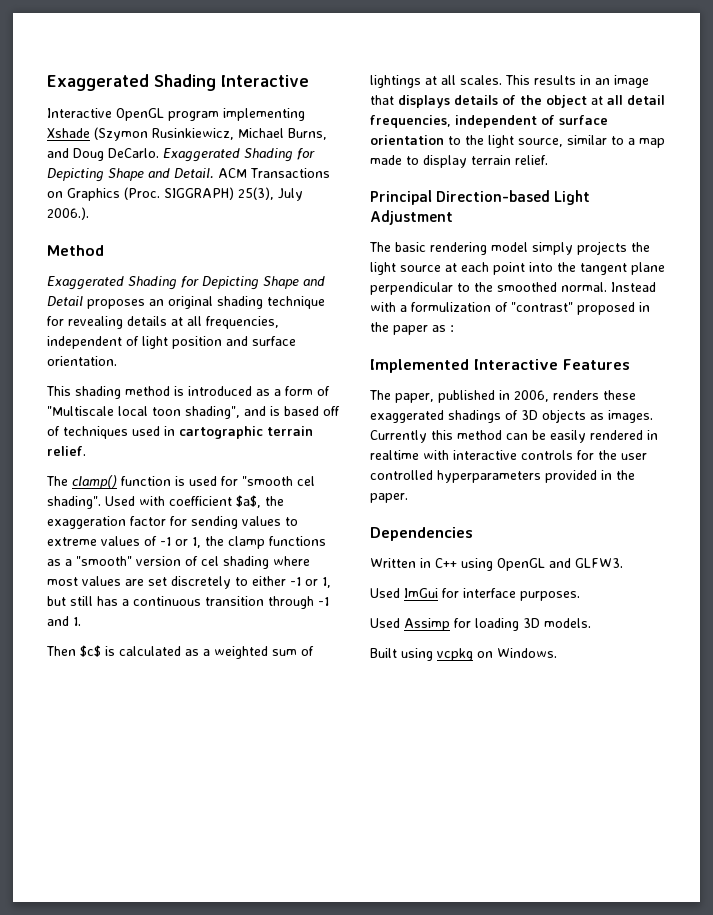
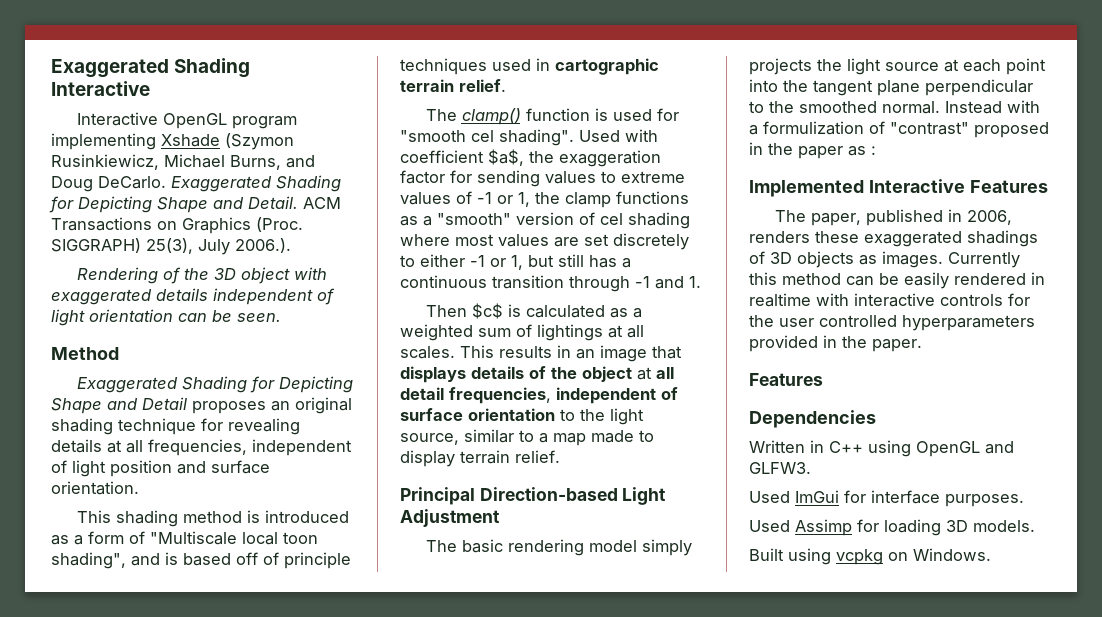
(89, 213) none -> [76,267,327,284] [51,288,335,305] [51,309,281,326] // Rendering of the 3D object with exaggerated details independent of light orientation can be seen.
(60, 431) none -> [284,552,351,569] principle
(408, 498) none -> [749,373,823,386] // Features

